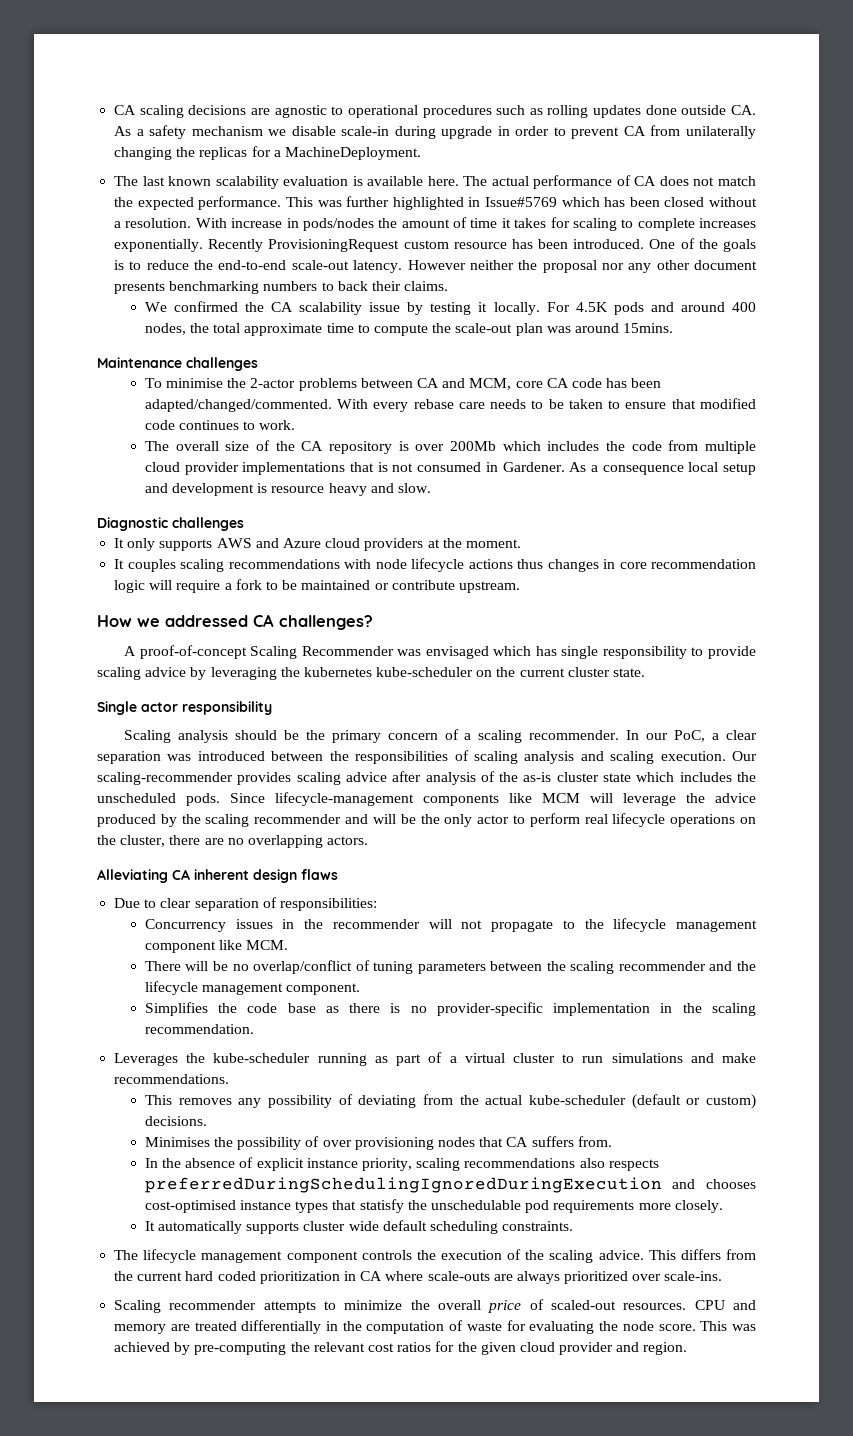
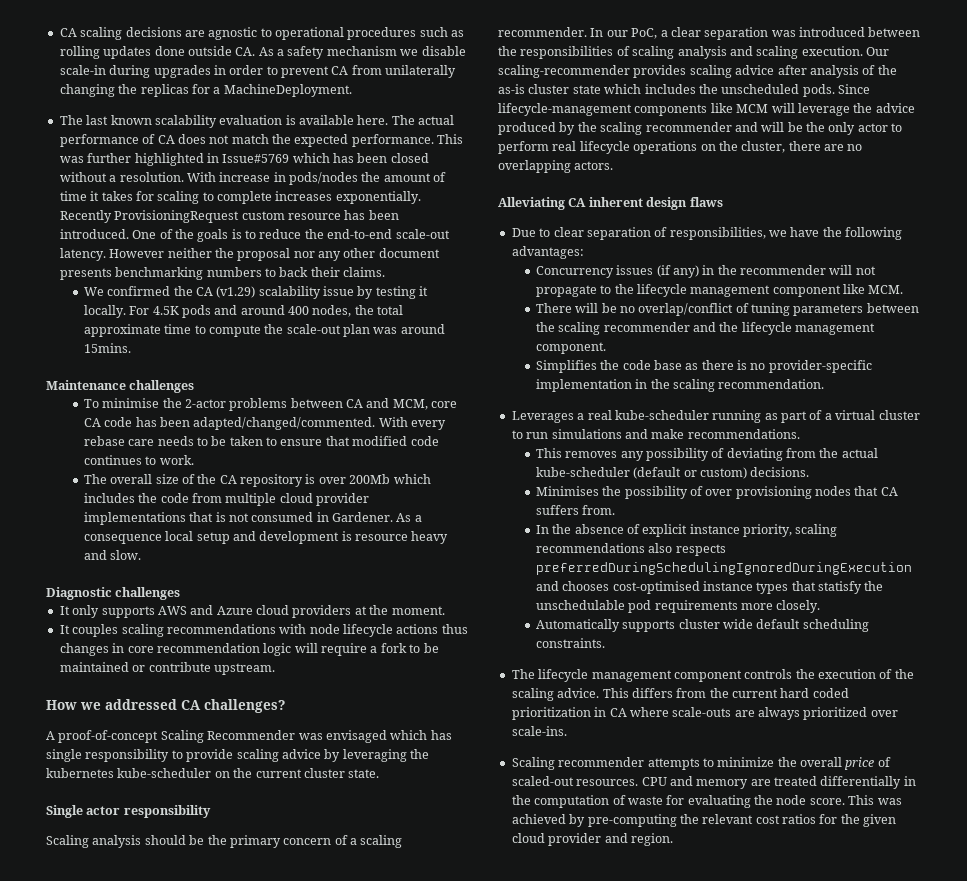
[441,126,493,139] upgrade -> [153,65,211,78] upgrades
(294, 307) none -> [216,286,256,298] (v1.29)
[279,898,377,911] responsibilities: -> [669,227,903,240] [511,246,584,259] responsibilities, we have the following advantages:
(273, 924) none -> [656,265,699,278] (if any)
[186,1053,206,1063] the -> [577,410,612,420] a real
[144,1221,243,1234] It automatically -> [535,619,620,632] Automatically

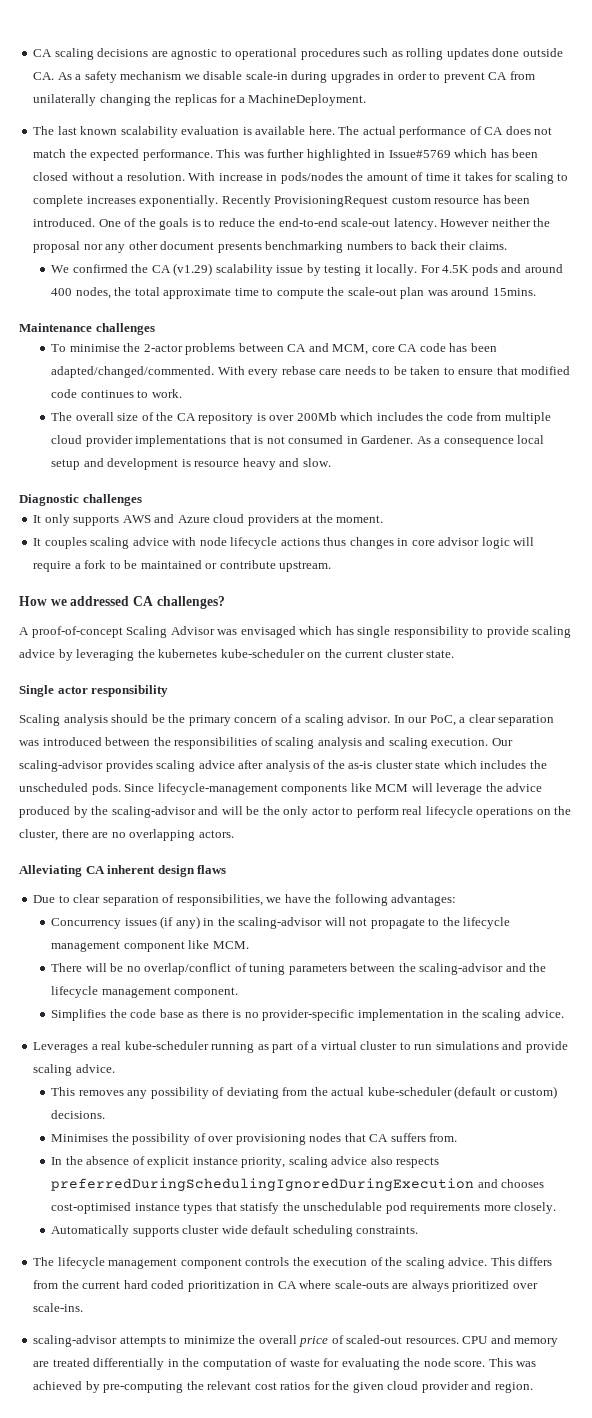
[166,624,276,634] recommendations -> [132,537,169,546] advice
[156,643,260,653] recommendation -> [438,537,480,546] advisor
[207,730,296,740] Recommender -> [170,626,215,635] Advisor
[498,27,587,37] recommender. -> [347,714,391,723] advisor.
[498,65,630,78] scaling-recommender -> [19,760,103,772] scaling-advisor
[600,122,732,135] scaling recommender -> [111,806,196,818] scaling-advisor
[740,265,827,275] recommender -> [238,917,323,929] scaling-advisor
[558,322,690,335] scaling recommender -> [419,963,504,975] scaling-advisor
[718,379,825,389] recommendation. -> [524,1009,564,1018] advice.
[651,429,800,439] make recommendations. -> [525,1041,568,1053] [33,1064,115,1076] provide scaling advice.
[535,543,645,553] recommendations -> [331,1156,368,1165] advice
[511,757,645,770] Scaling recommender -> [33,1335,118,1347] scaling-advisor

